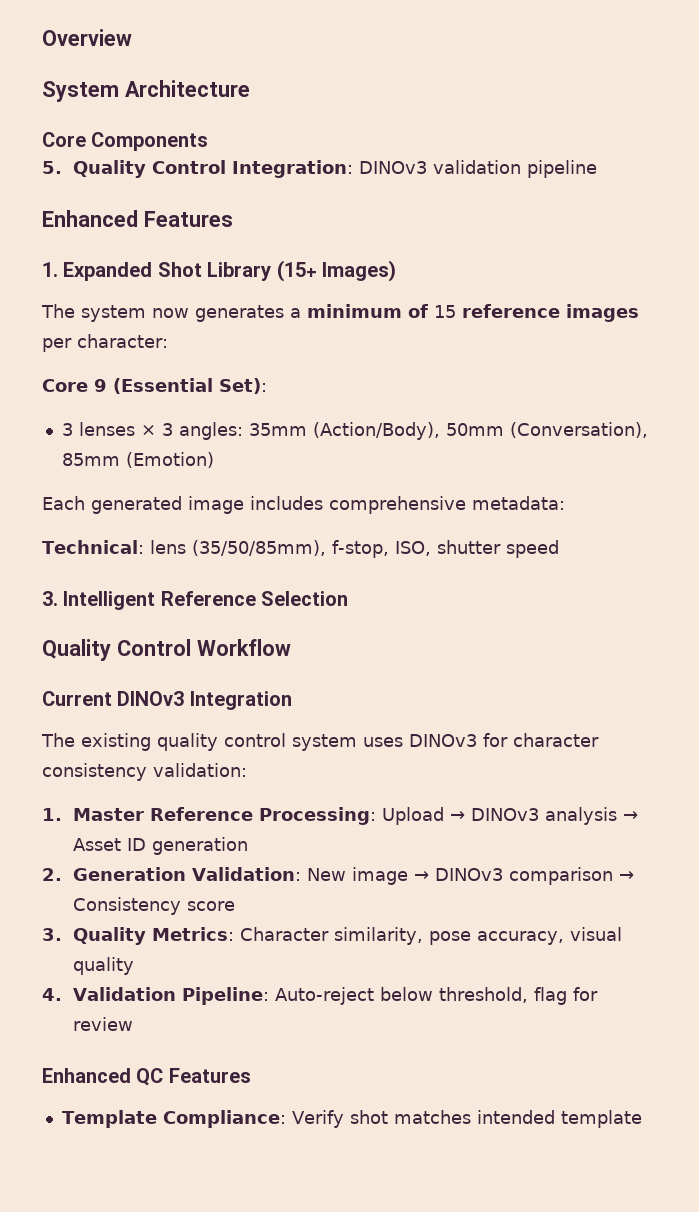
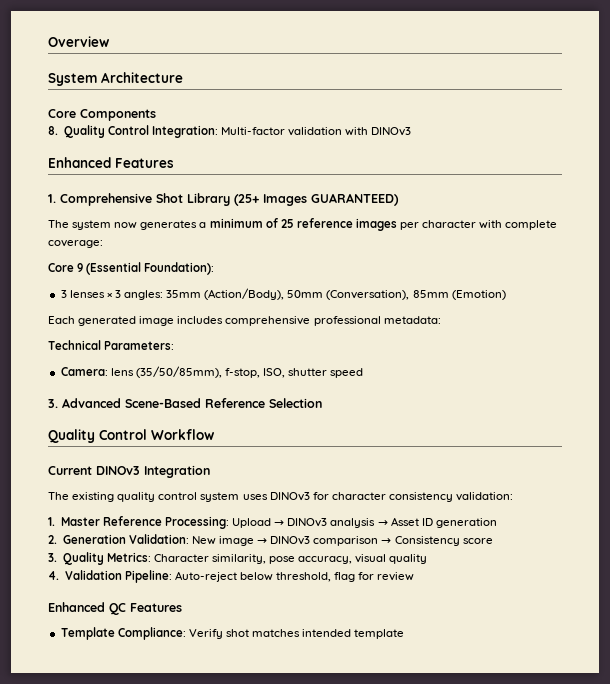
[42,161,62,174] 5. -> [48,126,58,135] 8.
[359,160,598,178] DINOv3 validation pipeline -> [221,127,412,136] Multi-factor validation with DINOv3
[63,262,153,281] Expanded -> [60,193,152,206] Comprehensive
[276,260,396,282] (15+ Images) -> [234,193,399,206] (25+ Images GUARANTEED)
[434,305,456,318] 15 -> [280,219,294,228] 25
[77,334,168,348] character: -> [422,220,558,230] [48,240,103,248] character with complete coverage:
[219,378,267,394] Set): -> [144,262,215,275] Foundation):
(466, 505) none -> [313,316,381,326] professional
[42,540,144,554] Technical: -> [48,340,175,350] [60,367,108,376] Technical Parameters: // Camera:
[63,591,156,610] Intelligent -> [62,398,201,408] Advanced Scene-Based

